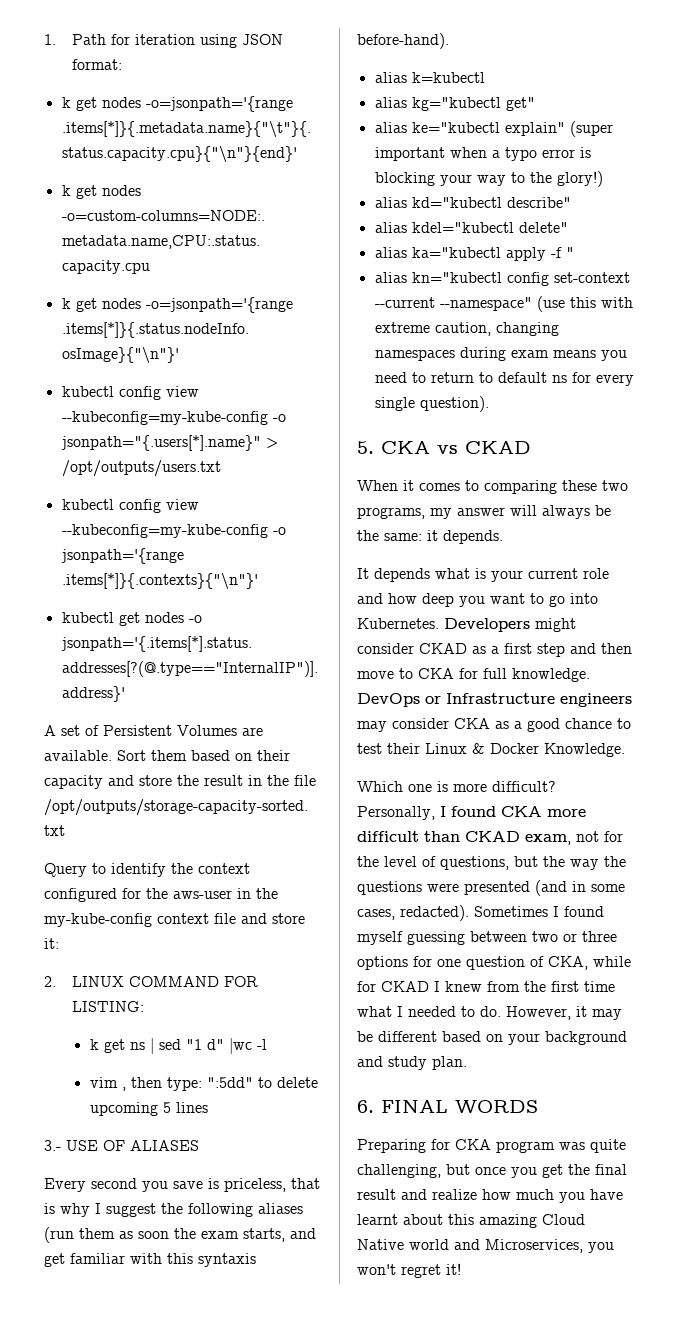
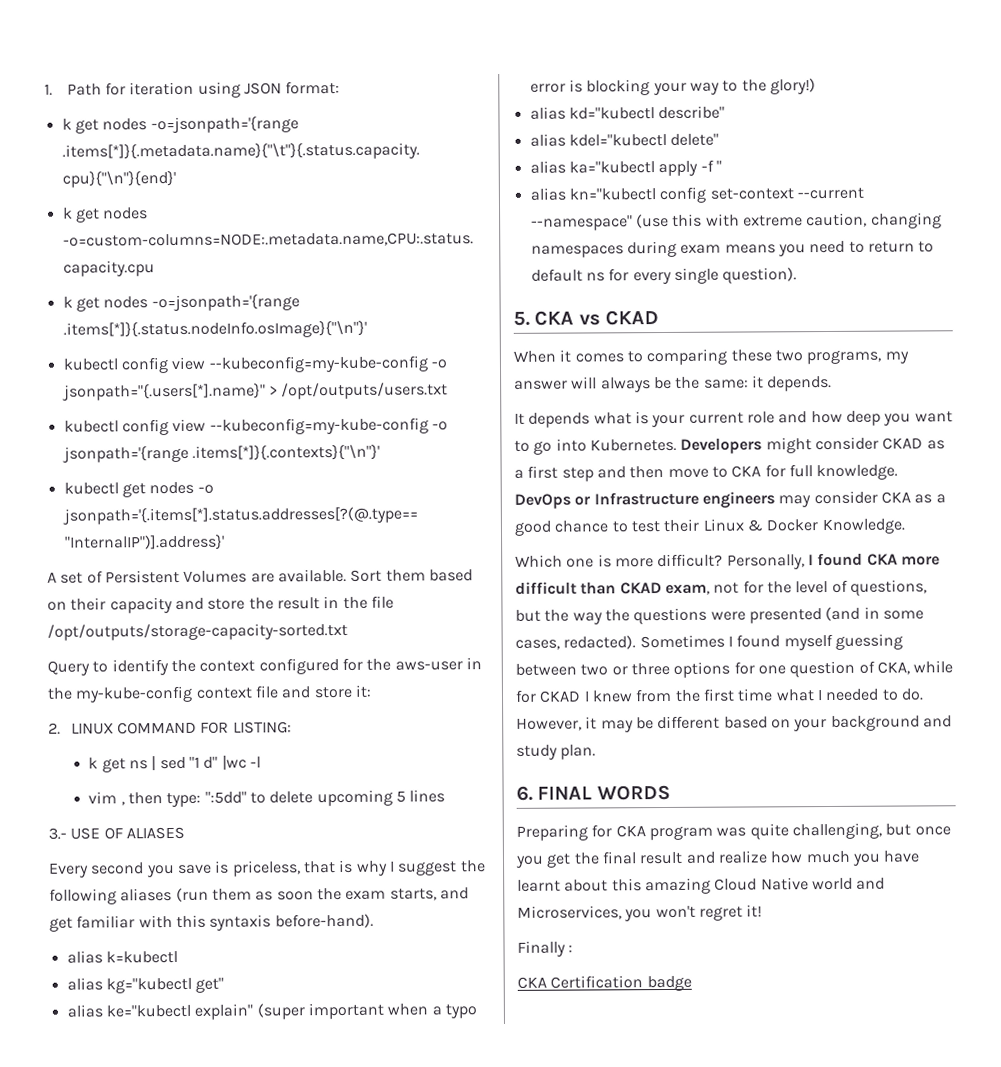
(461, 1269) none -> [517,940,574,957] [517,975,692,992] // Finally : // CKA Certification badge

